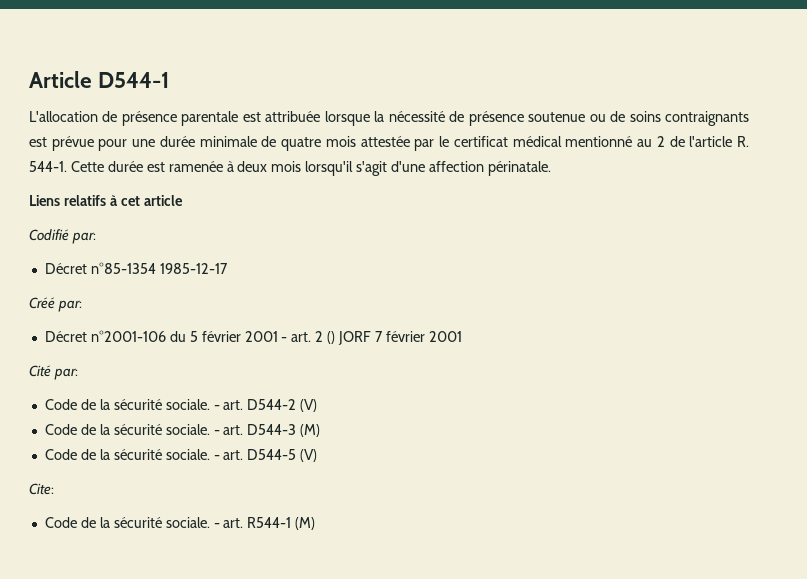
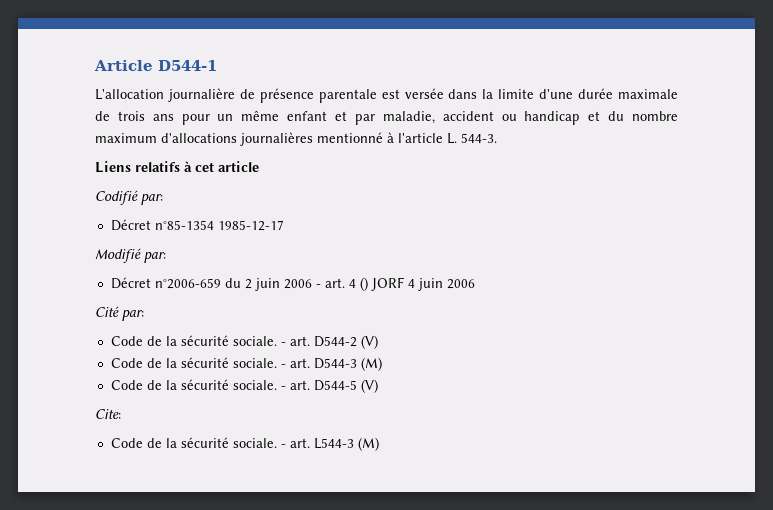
(98, 116) none -> [167,88,235,102] journalière
[265,111,750,126] [29,136,749,151] [29,161,551,176] attribuée lorsque la nécessité de présence soutenue ou de soins contraignants est prévue pour une durée minimale de quatre mois attestée par le certificat médical mentionné au 2 de l'article R. 544-1. Cette durée est ramenée à deux mois lorsqu'il s'agit d'une affection périnatale. -> [404,88,679,99] [95,111,678,125] [95,132,497,146] versée dans la limite d'une durée maximale de trois ans pour un même enfant et par maladie, accident ou handicap et du nombre maximum d'allocations journalières mentionné à l'article L. 544-3.
[29,297,82,312] [44,330,324,342] Créé par: // Décret n°2001-106 du 5 février 2001 - art. 2 -> [95,248,166,263] [110,277,356,291] Modifié par: // Décret n°2006-659 du 2 juin 2006 - art. 4
[375,331,462,342] 7 février 2001 -> [407,278,475,291] 4 juin 2006
[247,517,292,528] R544-1 -> [313,438,354,449] L544-3

